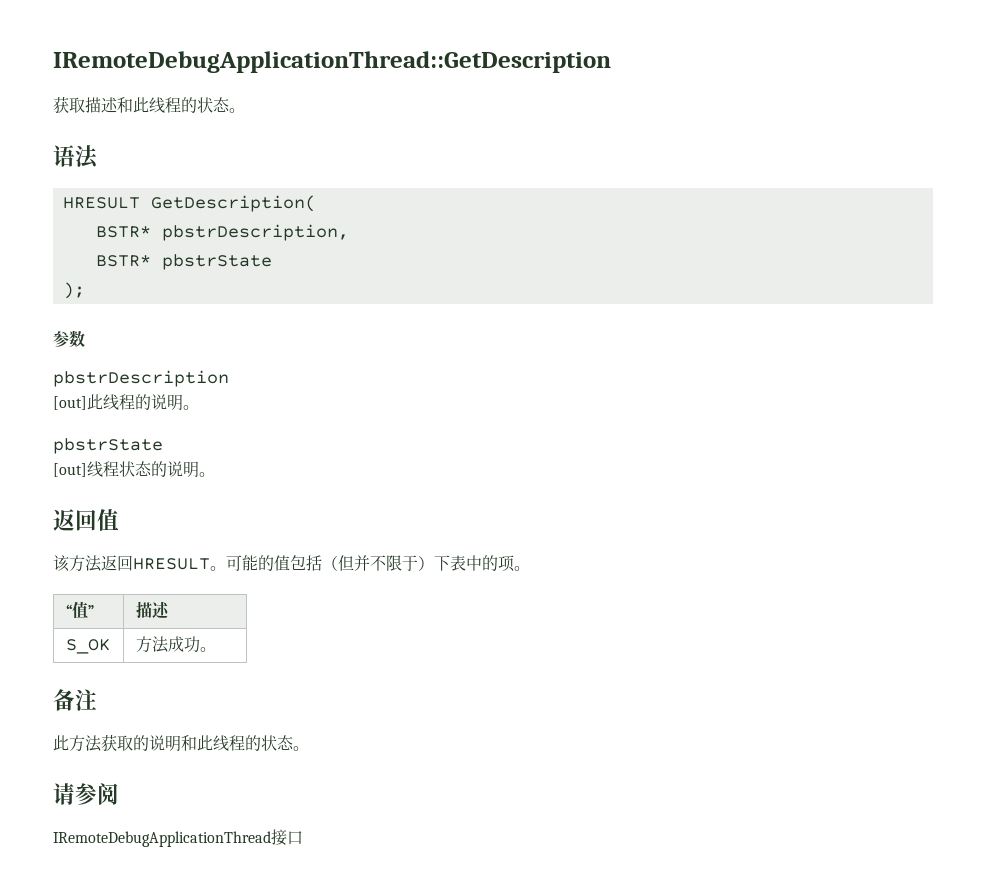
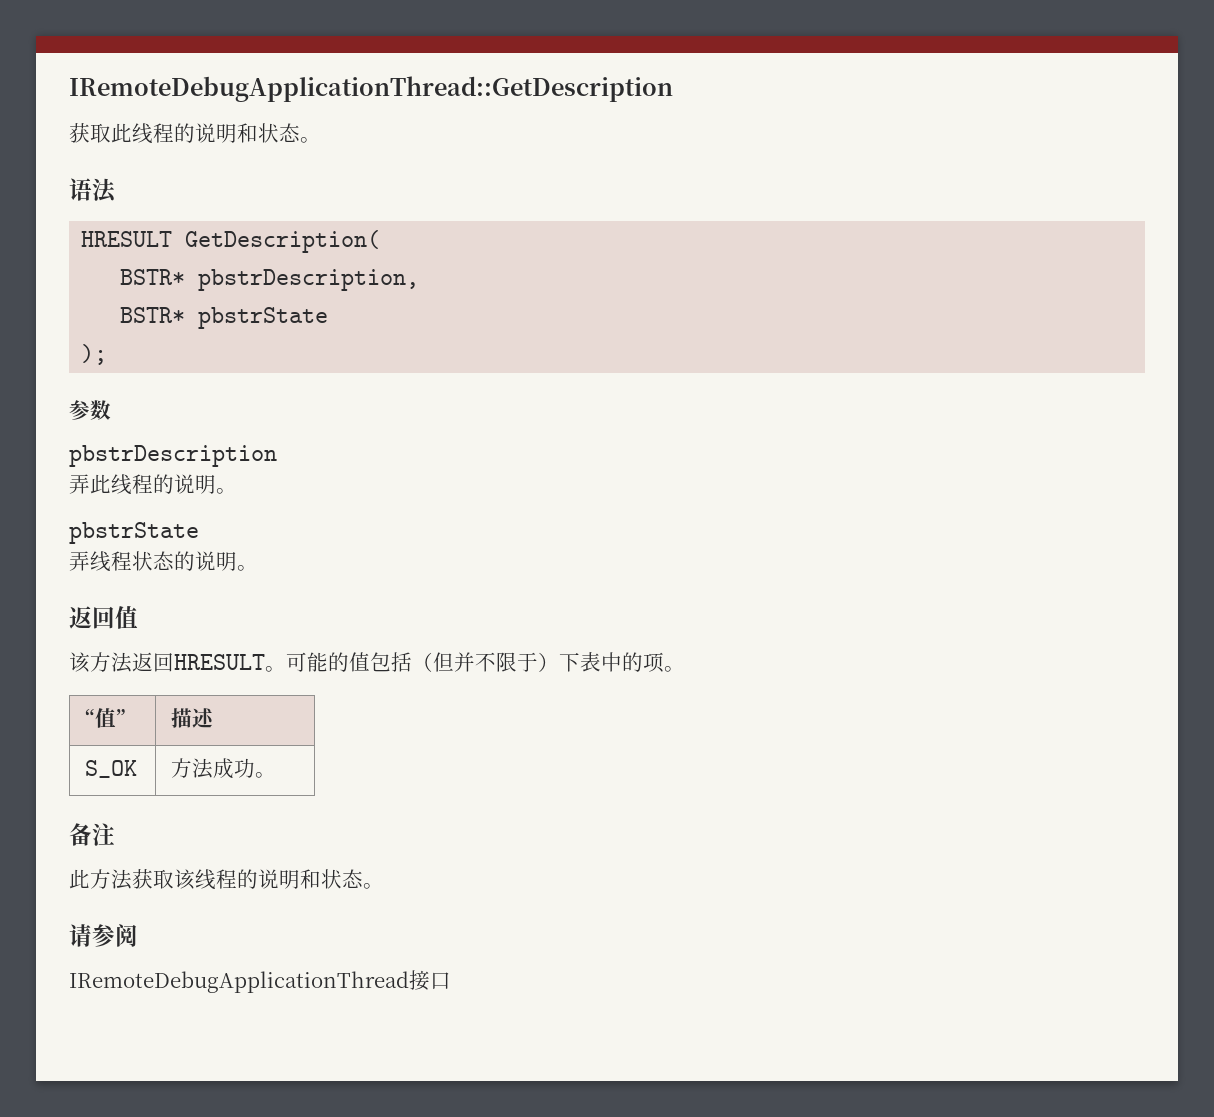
[85,97,197,113] 描述和此线程的 -> [111,123,258,144] 此线程的说明和
[53,396,87,410] [out] -> [69,474,90,494] 弄
[53,463,87,477] [out] -> [69,551,90,571] 弄
[133,735,261,752] 的说明和此线程的 -> [174,869,321,890] 该线程的说明和

